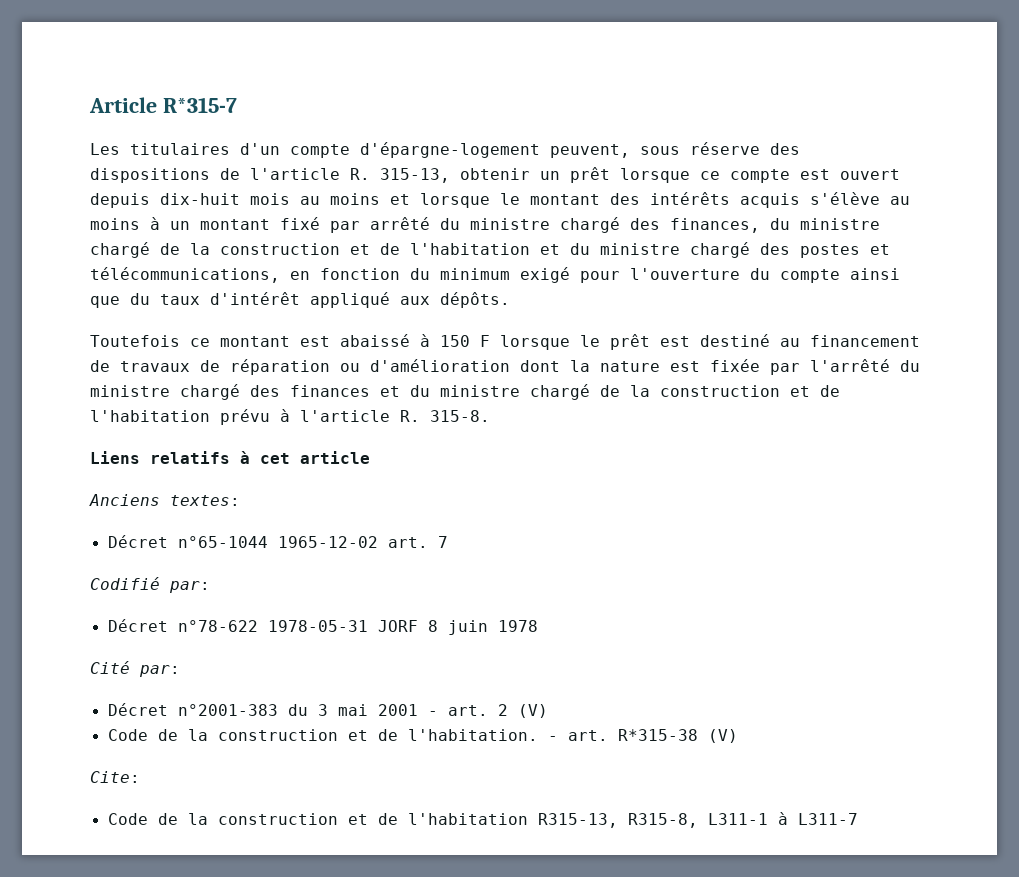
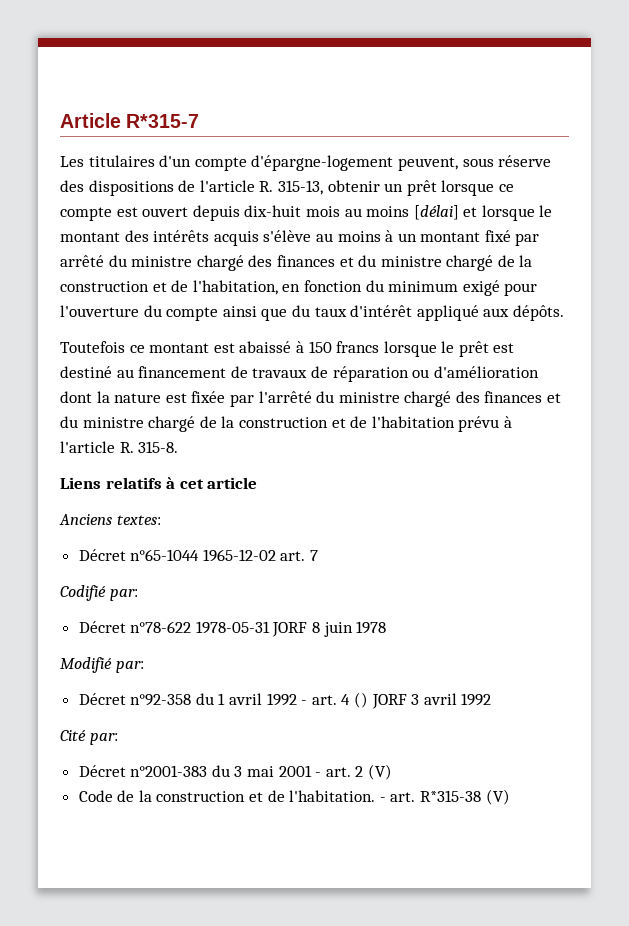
(380, 199) none -> [413,205,459,220] [délai]
[670,218,880,233] [90,242,890,258] [90,267,280,283] finances, du ministre chargé de la construction et de l'habitation et du ministre chargé des postes et télécommunications, -> [276,255,533,271] [60,280,278,295] finances et du ministre chargé de la construction et de l'habitation,
[480,335,490,347] F -> [336,341,380,353] francs
(538, 626) none -> [60,657,144,673] [78,692,492,709] // Modifié par: // Décret n°92-358 du 1 avril 1992 - art. 4 () JORF 3 avril 1992
[90,771,140,783] [107,812,858,828] // Cite: // Code de la construction et de l'habitation R315-13, R315-8, L311-1 à L311-7 -> (510, 797) none

